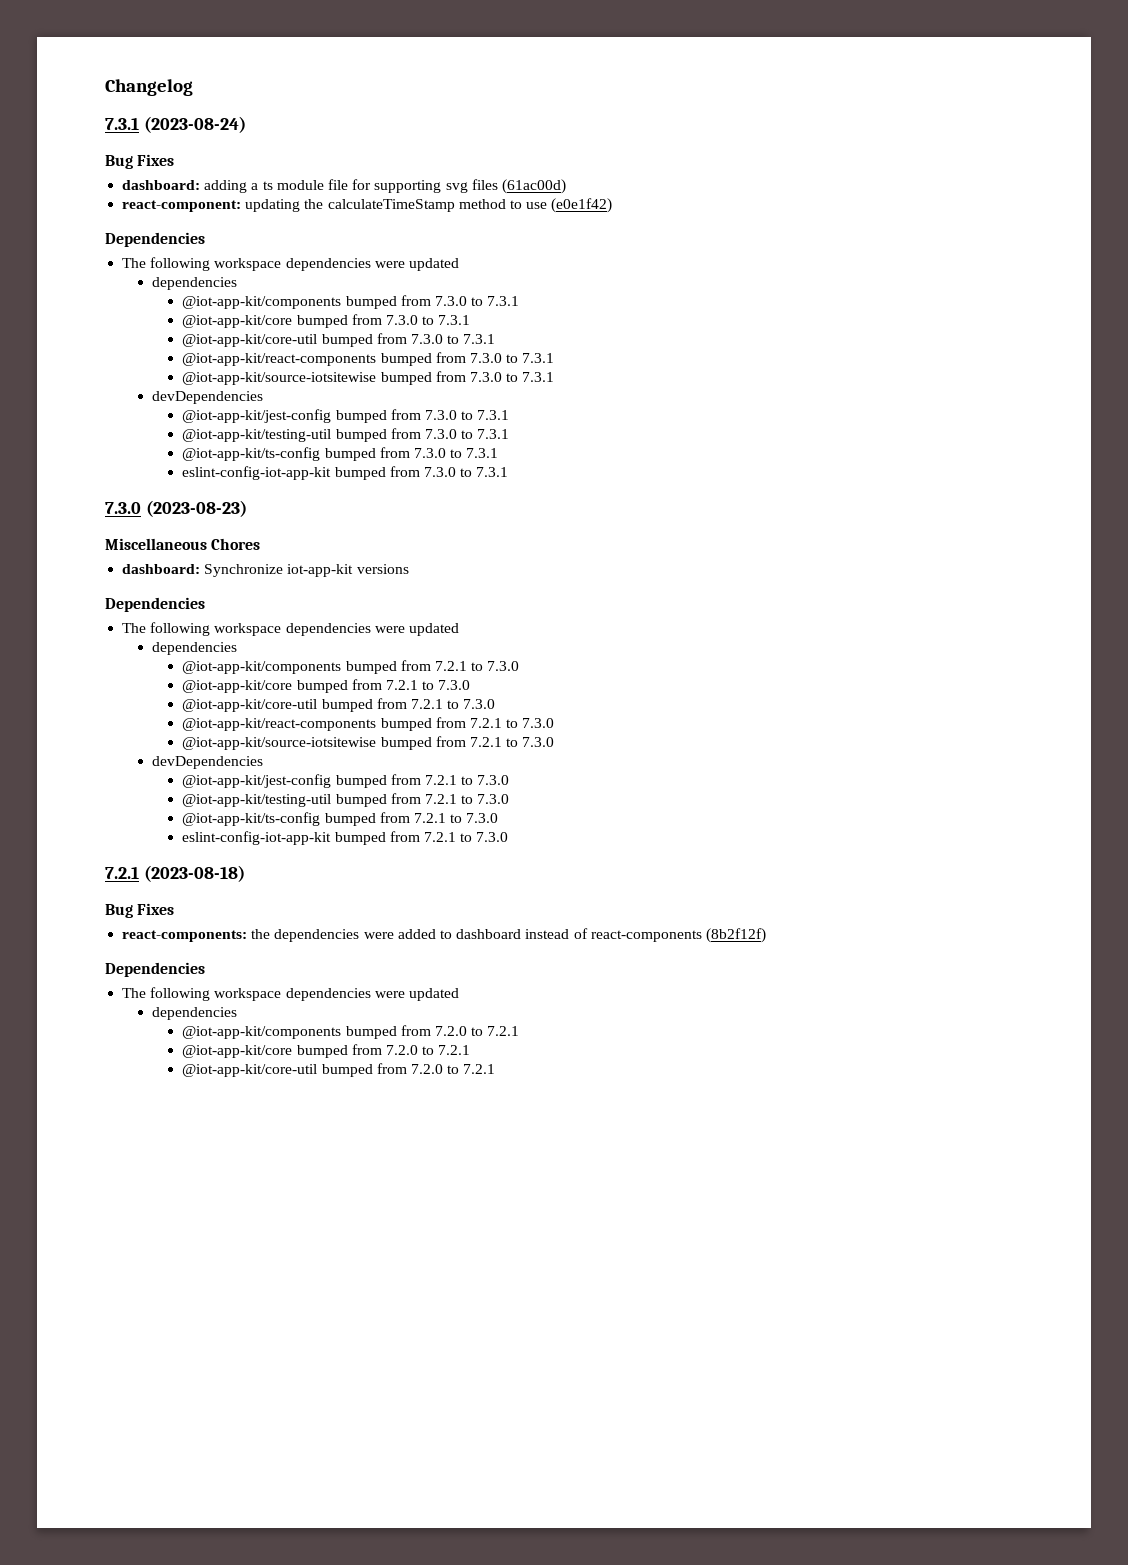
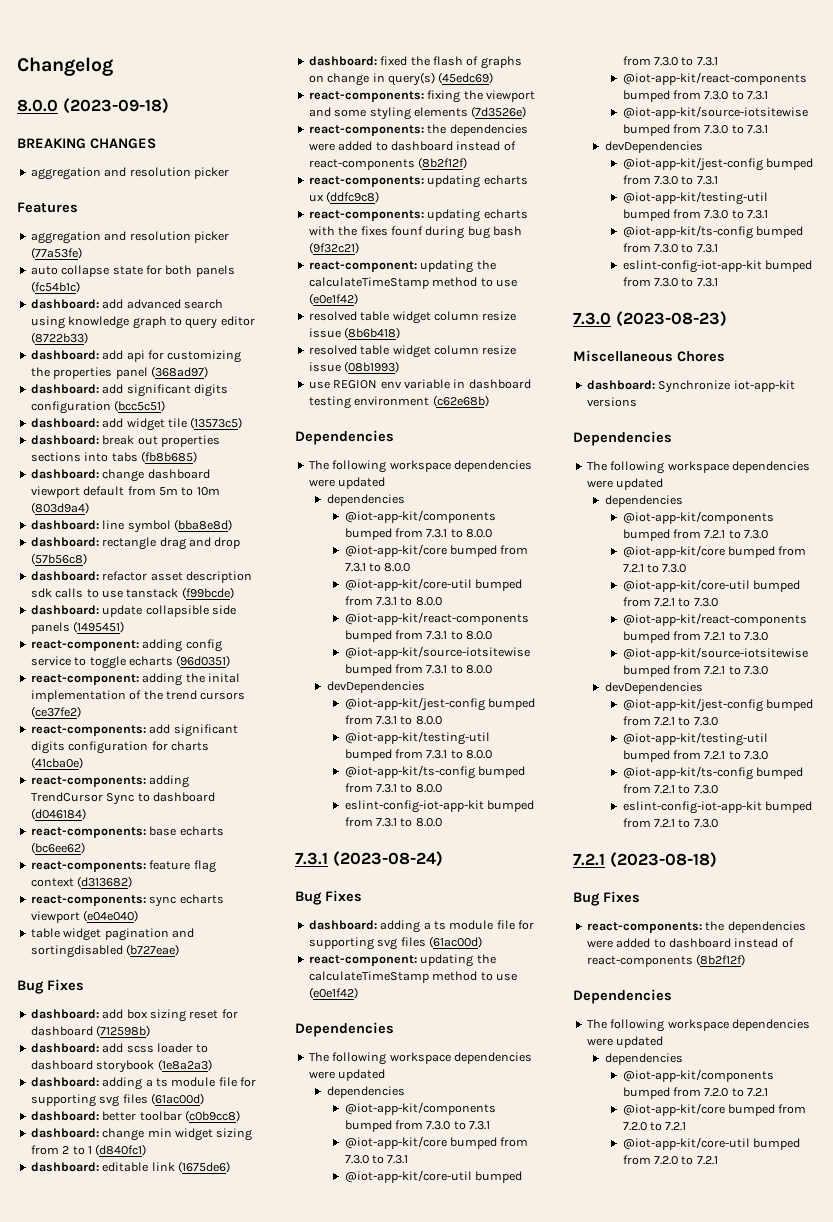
(193, 87) none -> [17,98,169,114] [17,138,156,149] [30,167,229,180] [17,202,78,213] [30,231,229,244] [30,247,82,259] [30,265,235,277] [30,281,80,293] [30,299,223,309] [30,316,255,329] [30,332,88,344] [30,350,242,363] [30,366,208,379] [30,384,228,397] [30,400,166,414] [30,417,243,431] [30,435,220,447] [30,451,197,463] [30,469,210,482] [30,486,220,498] [30,502,89,514] [30,519,232,533] [30,537,241,550] [30,553,87,565] [30,571,252,583] [30,587,234,599] [30,605,236,617] [30,621,125,634] [30,639,222,652] [30,655,231,669] [30,673,240,686] [30,690,246,702] [30,706,81,718] [30,724,238,737] [30,741,209,754] [30,757,83,769] [30,775,190,788] [30,792,215,805] [30,808,86,820] [30,826,224,838] [30,842,85,854] [30,860,216,873] [30,876,133,888] [30,894,224,907] [30,910,139,923] [30,928,194,941] [30,944,180,958] [17,979,84,994] [30,1009,238,1022] [30,1025,151,1037] [30,1043,209,1053] [30,1059,212,1073] [30,1077,256,1090] [30,1093,204,1107] [30,1110,240,1122] [30,1128,253,1141] [30,1144,147,1156] [30,1161,230,1173] [308,56,522,69] [308,72,494,86] [308,90,535,103] [308,106,527,120] [308,124,528,136] [308,141,516,151] [308,157,468,170] [308,175,528,188] [308,191,380,203] [308,209,528,222] [308,226,522,239] [308,242,359,254] [308,260,496,273] [308,277,517,289] [308,293,358,305] [308,311,517,324] [308,327,401,339] [308,345,517,358] [308,361,400,373] [308,379,531,389] [308,395,489,409] [295,430,394,445] [308,460,532,473] [308,477,386,489] [326,494,405,506] [344,510,496,523] [344,528,493,540] [344,544,529,557] [344,563,411,572] [344,578,523,591] [344,596,442,606] [344,612,529,625] [344,630,493,642] [344,646,530,659] [344,664,493,676] [326,681,425,693] [344,697,536,711] [344,715,442,725] [344,731,490,745] [344,749,493,761] [344,765,526,779] [344,783,442,793] [344,800,535,813] [344,817,442,827] // 8.0.0 (2023-09-18) // BREAKING CHANGES // aggregation and resolution picker // Features // aggregation and resolution picker (77a53fe) // auto collapse state for both panels (fc54b1c) // dashboard: add advanced search using knowledge graph to query editor (8722b33) // dashboard: add api for customizing the properties panel (368ad97) // dashboard: add significant digits configuration (bcc5c51) // dashboard: add widget tile (13573c5) // dashboard: break out properties sections into tabs (fb8b685) // dashboard: change dashboard viewport default from 5m to 10m (803d9a4) // dashboard: line symbol (bba8e8d) // dashboard: rectangle drag and drop (57b56c8) // dashboard: refactor asset description sdk calls to use tanstack (f99bcde) // dashboard: update collapsible side panels (1495451) // react-component: adding config service to toggle echarts (96d0351) // react-component: adding the inital implementation of the trend cursors (ce37fe2) // react-components: add significant digits configuration for charts (41cba0e) // react-components: adding TrendCursor Sync to dashboard (d046184) // react-components: base echarts (bc6ee62) // react-components: feature flag context (d313682) // react-components: sync echarts viewport (e04e040) // table widget pagination and sortingdisabled (b727eae) // Bug Fixes // dashboard: add box sizing reset for dashboard (712598b) // dashboard: add scss loader to dashboard storybook (1e8a2a3) // dashboard: adding a ts module file for supporting svg files (61ac00d) // dashboard: better toolbar (c0b9cc8) // dashboard: change min widget sizing from 2 to 1 (d840fc1) // dashboard: editable link (1675de6) // dashboard: fixed the flash of graphs on change in query(s) (45edc69) // react-components: fixing the viewport and some styling elements (7d3526e) // react-components: the dependencies were added to dashboard instead of react-components (8b2f12f) // react-components: updating echarts ux (ddfc9c8) // react-components: updating echarts with the fixes founf during bug bash (9f32c21) // react-component: updating the calculateTimeStamp method to use (e0e1f42) // resolved table widget column resize issue (8b6b418) // resolved table widget column resize issue (08b1993) // use REGION env variable in dashboard testing environment (c62e68b) // Dependencies // The following workspace dependencies were updated // dependencies // @iot-app-kit/components bumped from 7.3.1 to 8.0.0 // @iot-app-kit/core bumped from 7.3.1 to 8.0.0 // @iot-app-kit/core-util bumped from 7.3.1 to 8.0.0 // @iot-app-kit/react-components bumped from 7.3.1 to 8.0.0 // @iot-app-kit/source-iotsitewise bumped from 7.3.1 to 8.0.0 // devDependencies // @iot-app-kit/jest-config bumped from 7.3.1 to 8.0.0 // @iot-app-kit/testing-util bumped from 7.3.1 to 8.0.0 // @iot-app-kit/ts-config bumped from 7.3.1 to 8.0.0 // eslint-config-iot-app-kit bumped from 7.3.1 to 8.0.0

